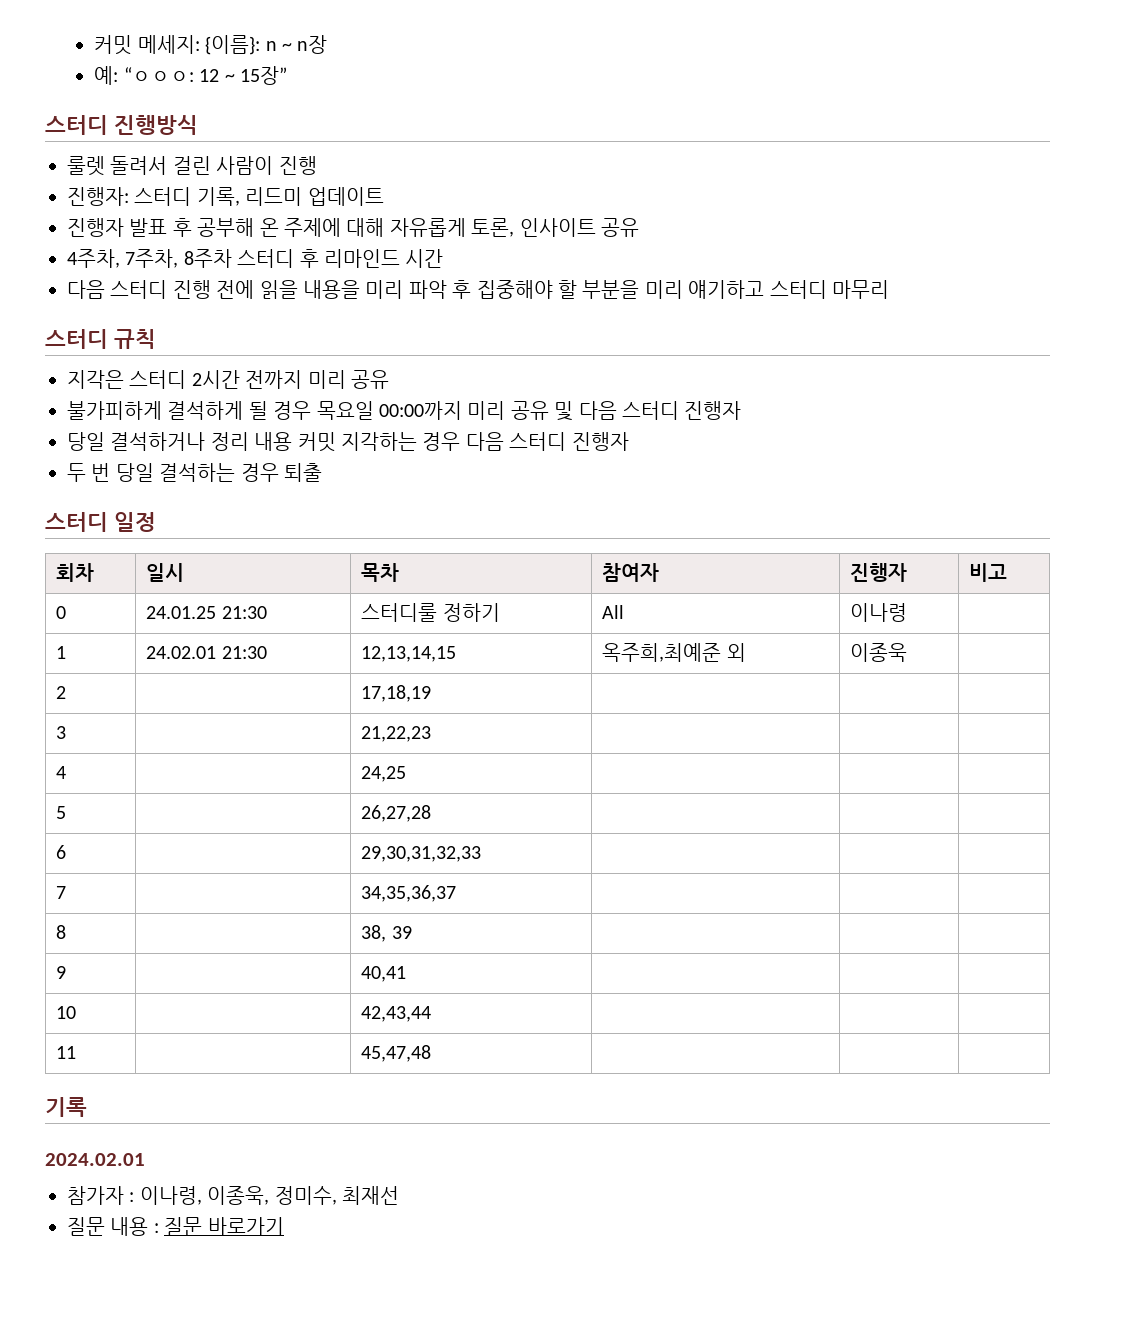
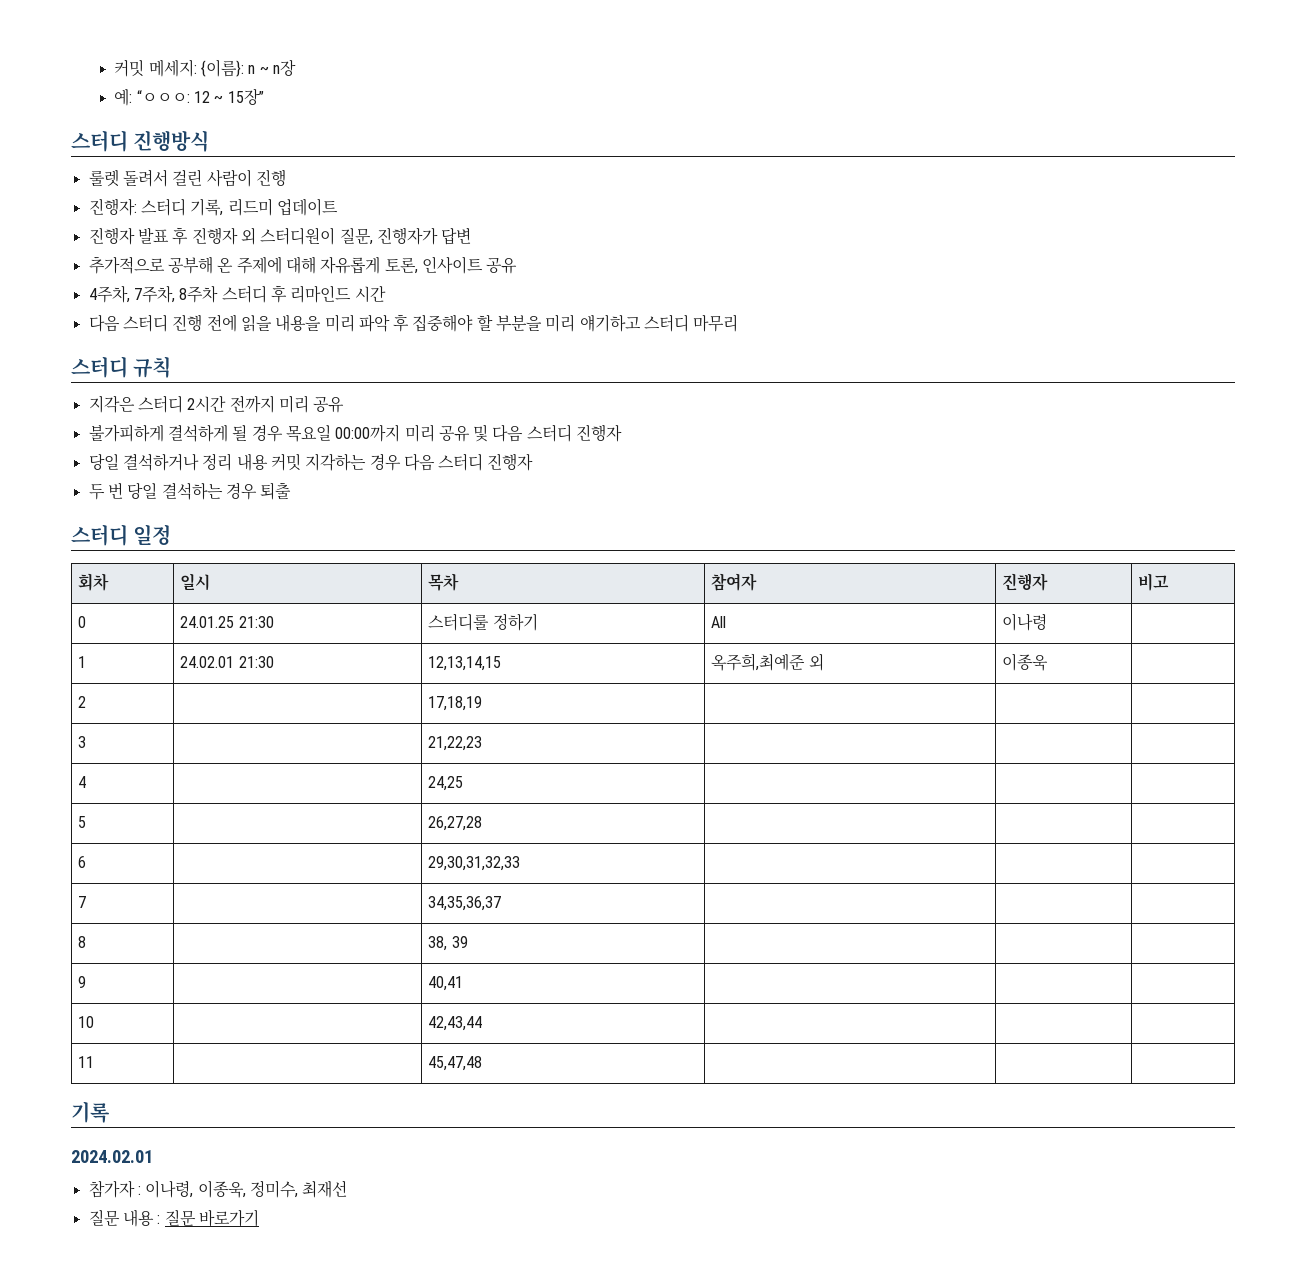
(192, 227) none -> [191,227,472,245] [88,256,165,274] 진행자 외 스터디원이 질문, 진행자가 답변 // 추가적으로

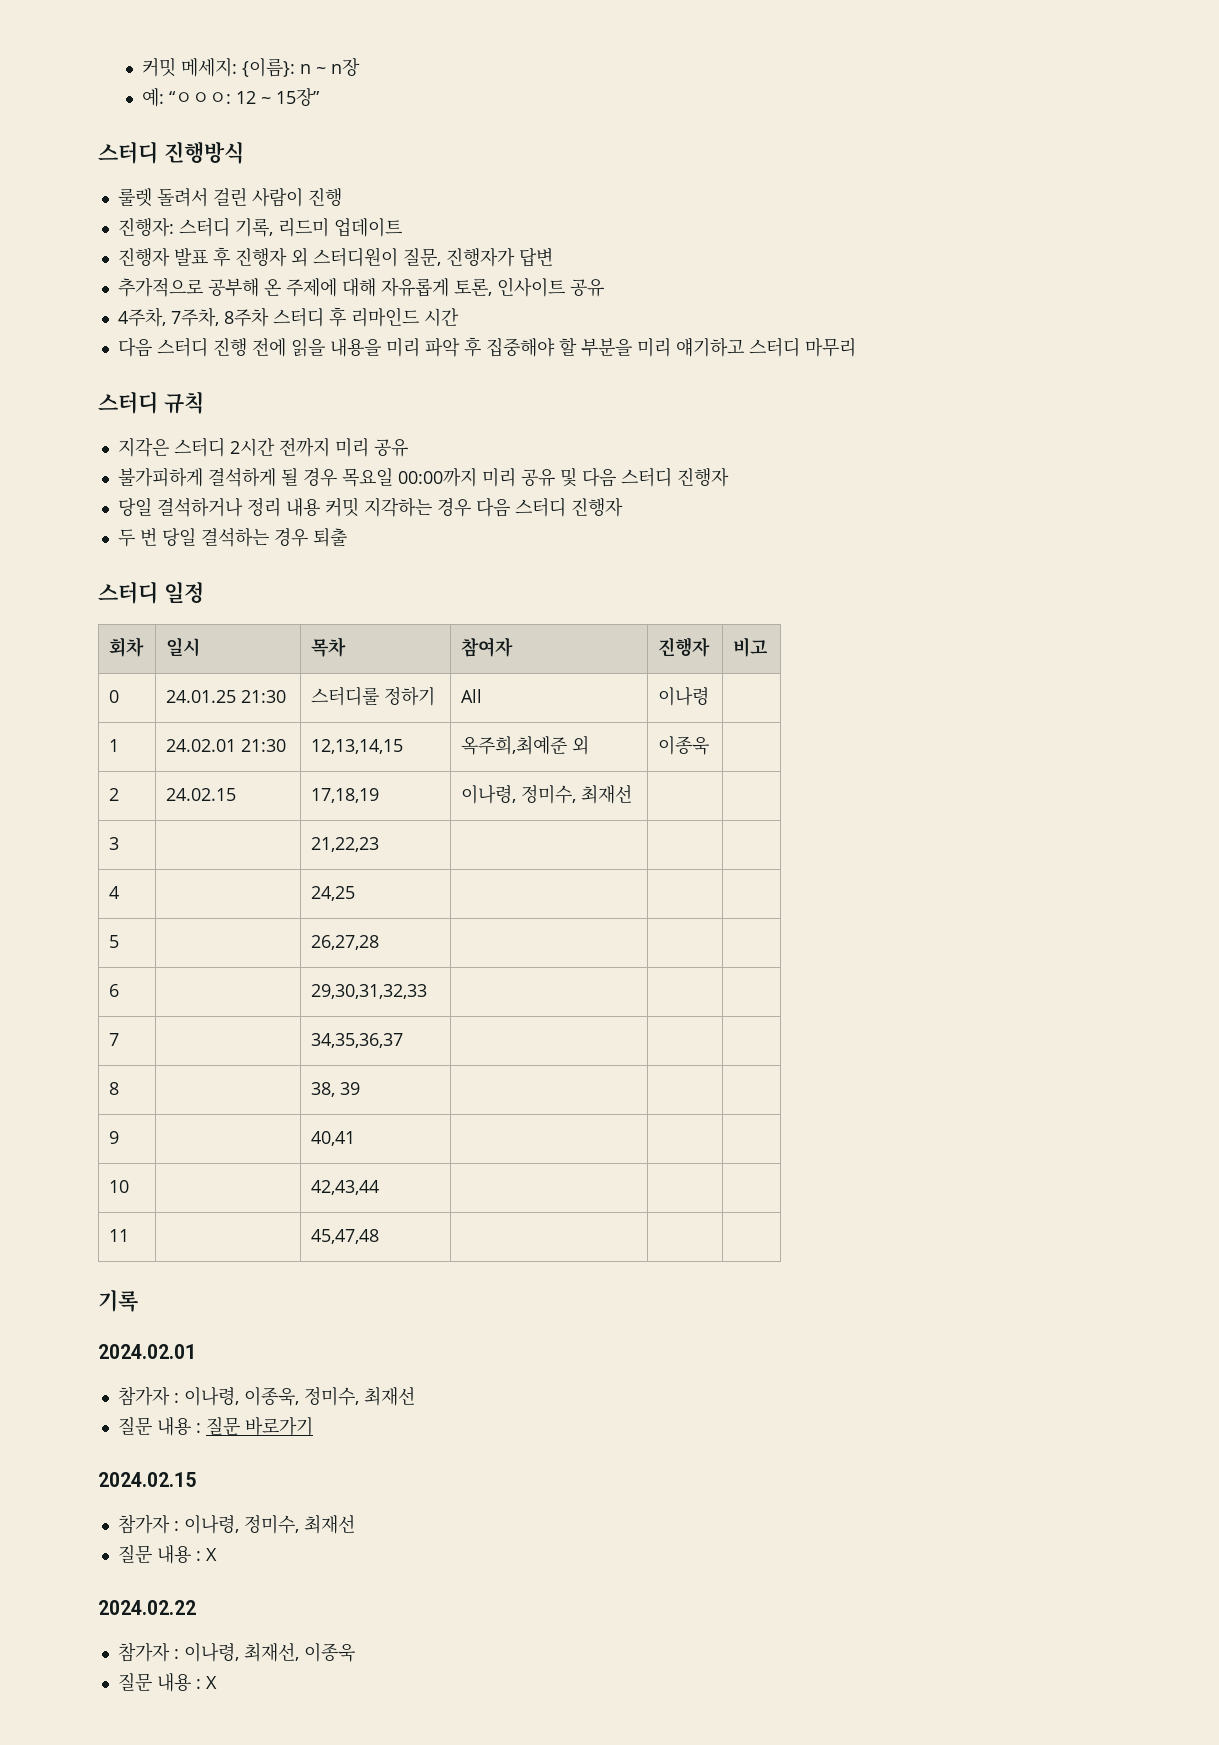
(87, 702) none -> [166,788,237,801] 24.02.15
(483, 703) none -> [461,785,633,804] 이나령, 정미수, 최재선
(259, 1218) none -> [98,1472,196,1487] [117,1514,355,1534] [117,1545,217,1564] [98,1600,196,1615] [117,1642,355,1662] [117,1673,217,1692] // 2024.02.15 // 참가자 : 이나령, 정미수, 최재선 // 질문 내용 : X // 2024.02.22 // 참가자 : 이나령, 최재선, 이종욱 // 질문 내용 : X

